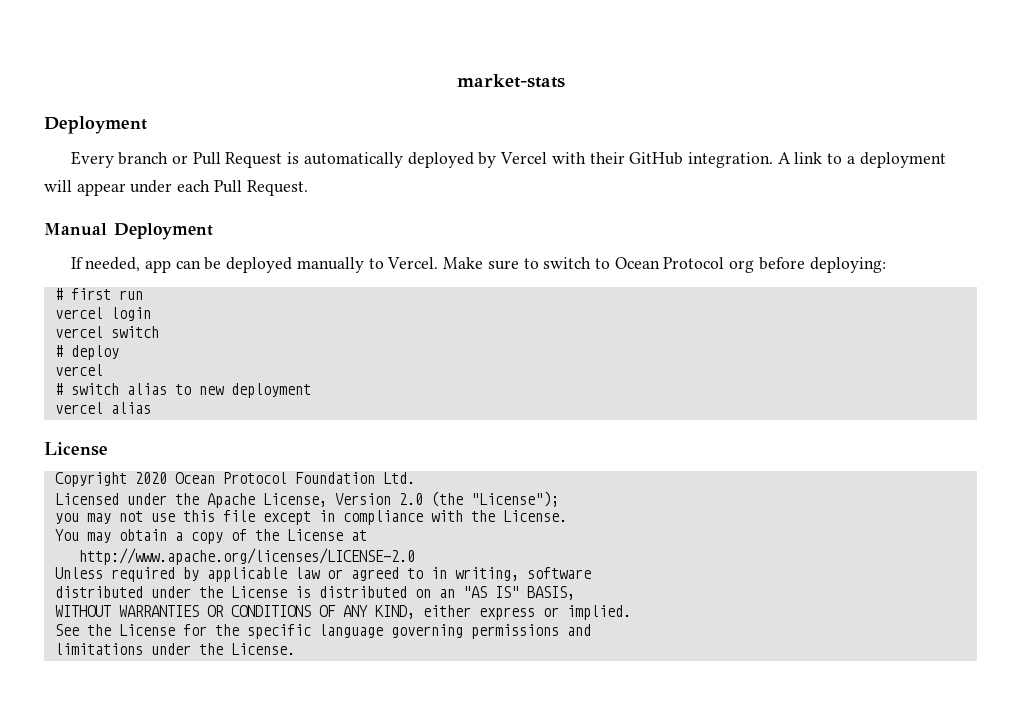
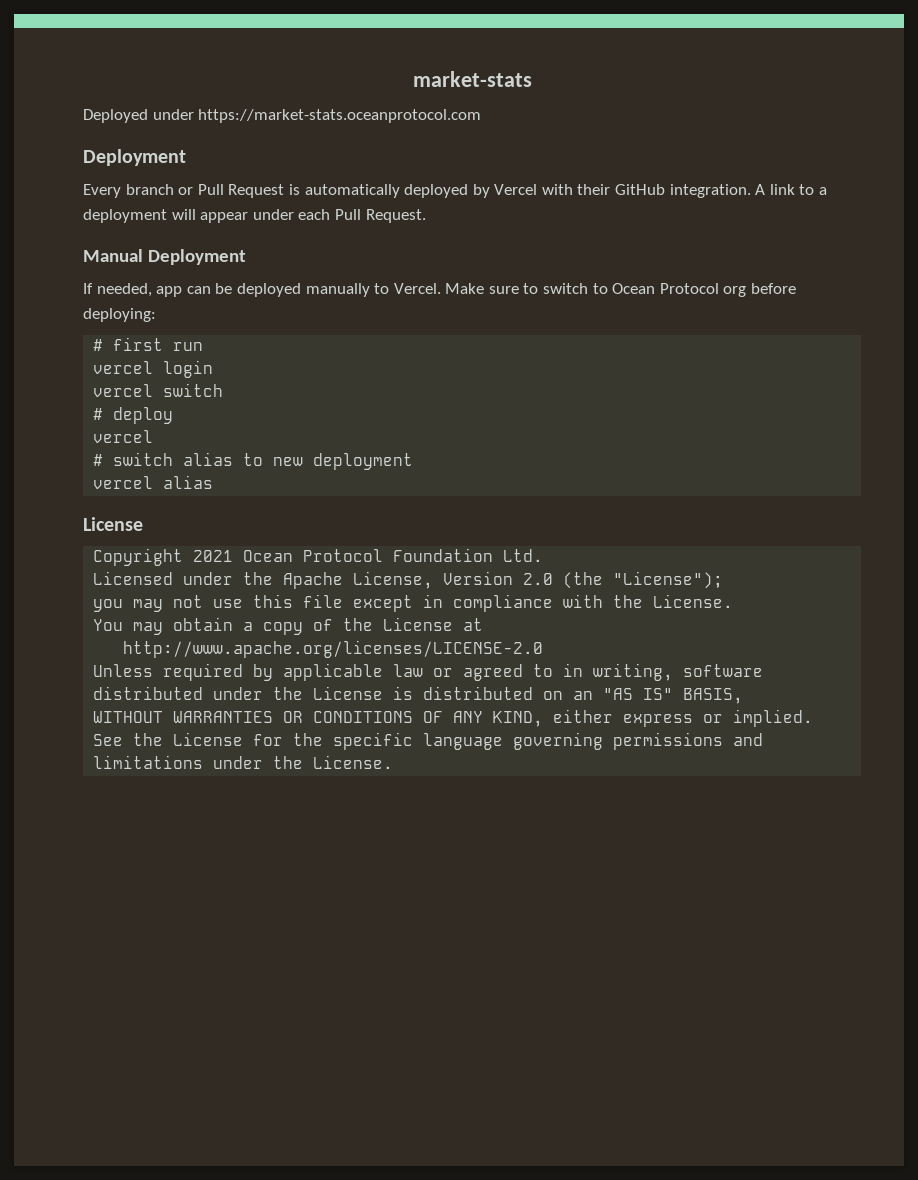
(565, 81) none -> [83,109,482,123] // Deployed under https://market-stats.oceanprotocol.com
[134,472,167,484] 2020 -> [193,550,234,562] 2021

